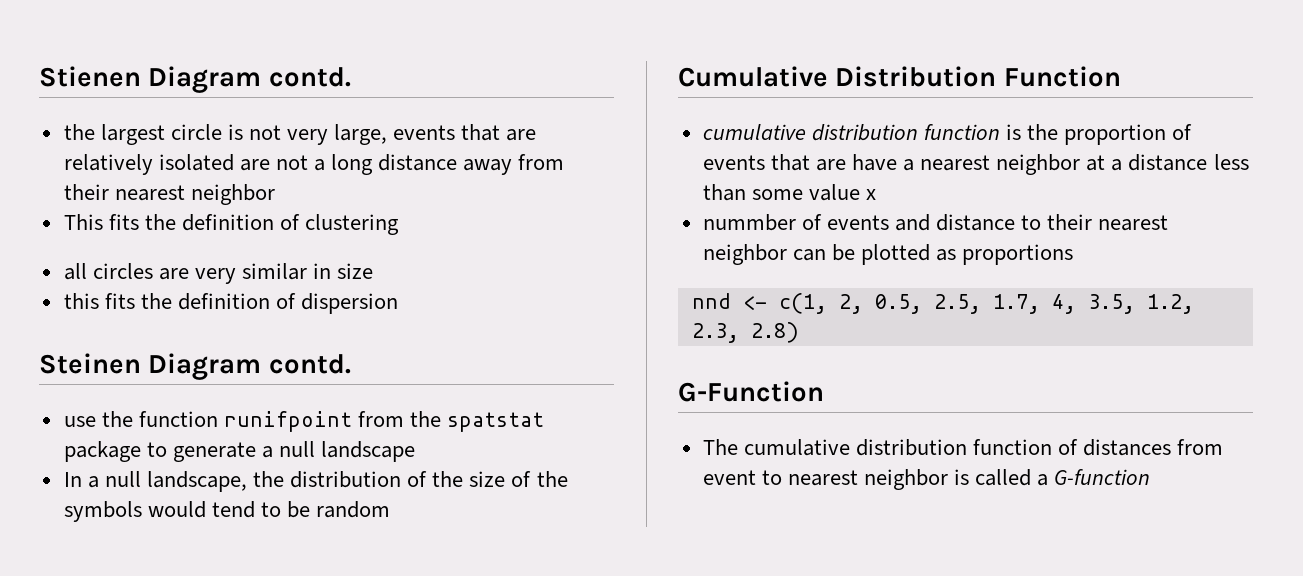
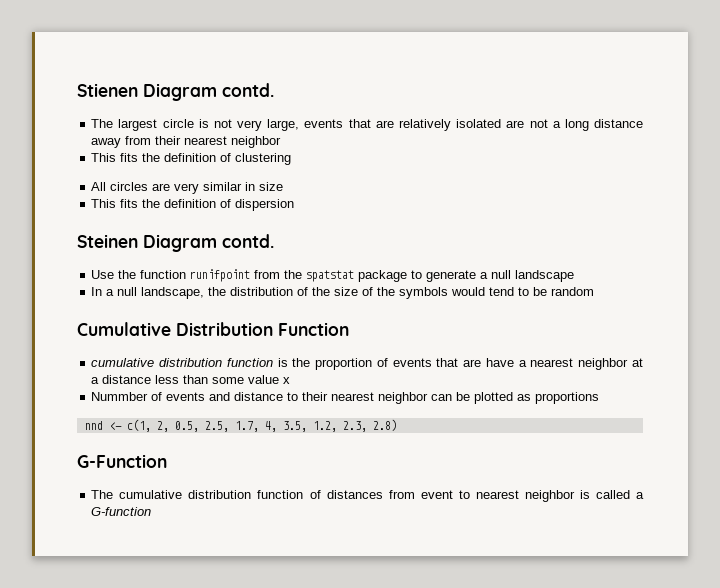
[63,124,95,140] the -> [91,119,114,128] The
[63,263,87,280] all -> [91,182,107,191] All
[63,293,99,309] this -> [91,199,117,208] This
[63,416,96,427] use -> [91,270,115,279] Use
[702,214,796,231] nummber -> [91,392,149,401] Nummber

